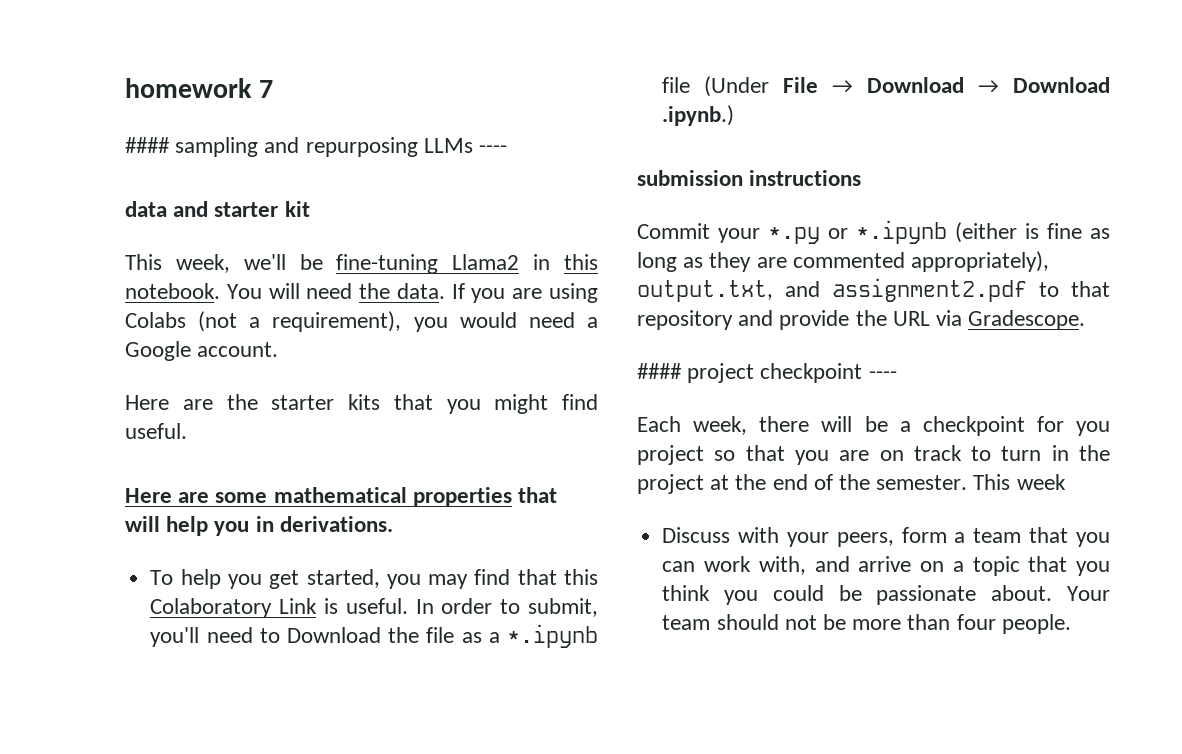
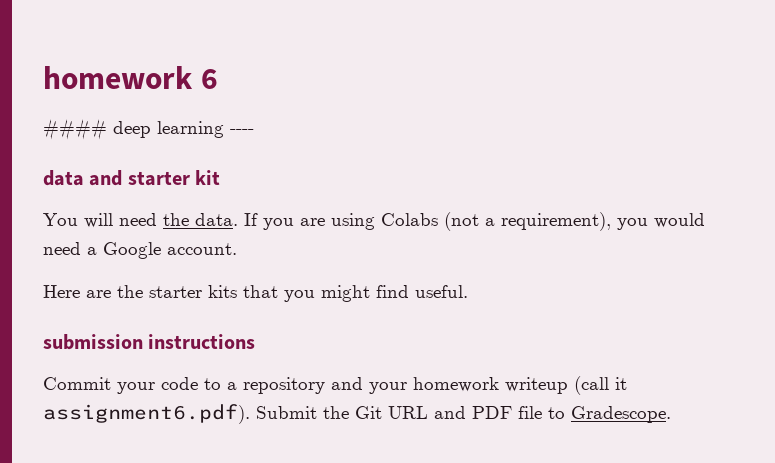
[125,78,273,98] [125,137,473,157] homework 7 // #### sampling and repurposing LLMs -> [43,66,218,89] [43,119,224,140] homework 6 // #### deep learning
[125,254,598,274] [125,283,220,299] This week, we'll be fine-tuning Llama2 in this notebook. -> (221, 177) none
[125,487,558,507] [125,516,393,536] [150,569,598,589] [150,598,598,618] [150,624,598,648] [662,76,1110,97] [662,105,735,126] [637,170,862,186] [637,220,1110,244] [637,251,1050,272] [637,278,1110,302] [637,310,1086,330] [637,363,897,383] [637,416,1110,436] [637,445,1110,465] [637,474,1066,494] [662,527,1110,547] [662,556,1110,576] [662,585,1110,605] [662,614,1071,634] Here are some mathematical properties that will help you in derivations. // To help you get started, you may find that this Colaboratory Link is useful. In order to submit, you'll need to Download the file as a *.ipynb file (Under File → Download → Download .ipynb.) // submission instructions // Commit your *.py or *.ipynb (either is fine as long as they are commented appropriately), output.txt, and assignment2.pdf to that repository and provide the URL via Gradescope. // #### project checkpoint ---- // Each week, there will be a checkpoint for you project so that you are on track to turn in the project at the end of the semester. This week // Discuss with your peers, form a team that you can work with, and arrive on a topic that you think you could be passionate about. Your team should not be more than four people. -> [43,334,256,350] [43,376,627,395] [43,404,671,424] submission instructions // Commit your code to a repository and your homework writeup (call it assignment6.pdf). Submit the Git URL and PDF file to Gradescope.

